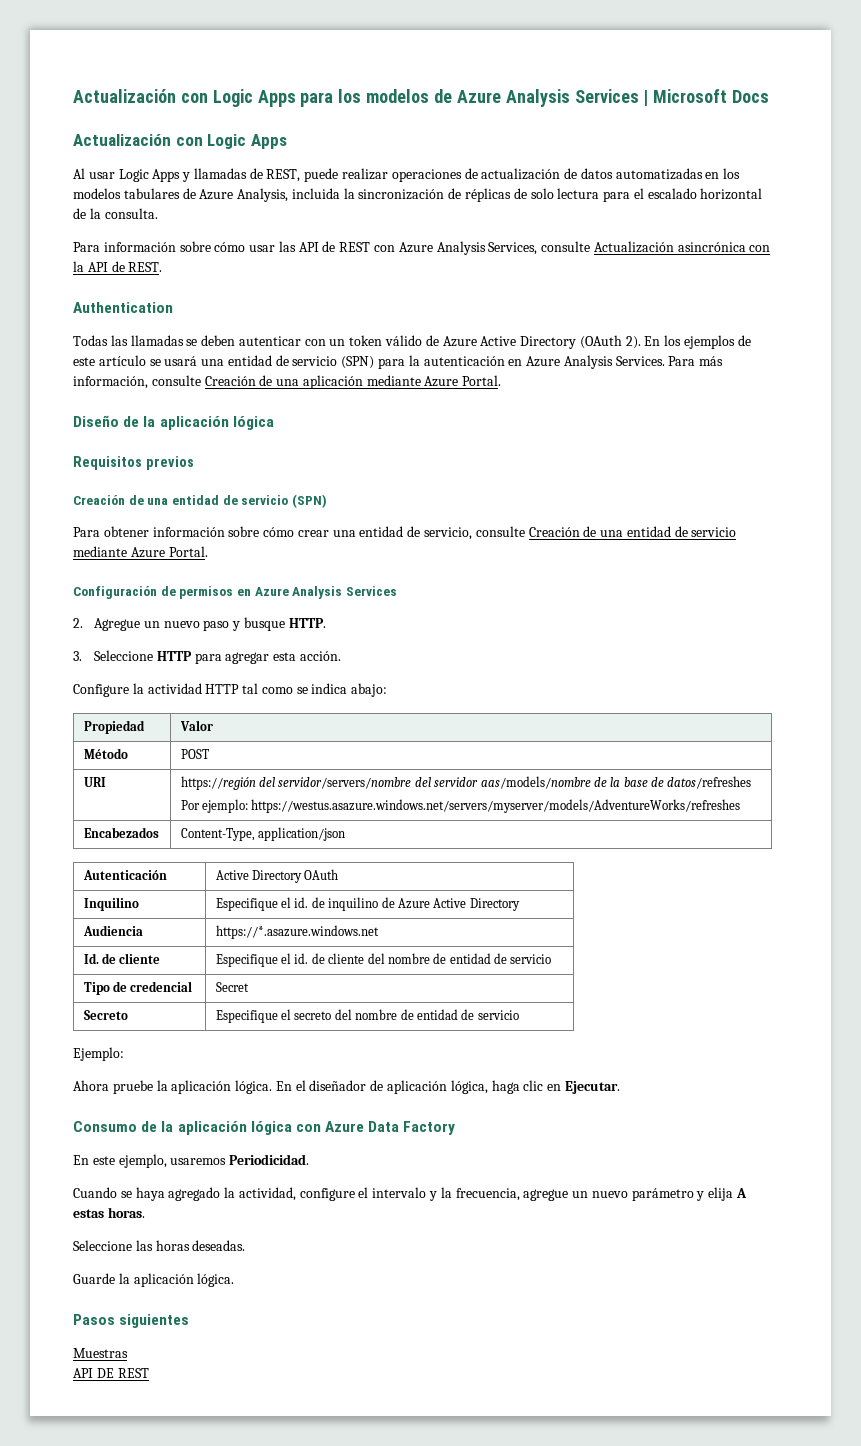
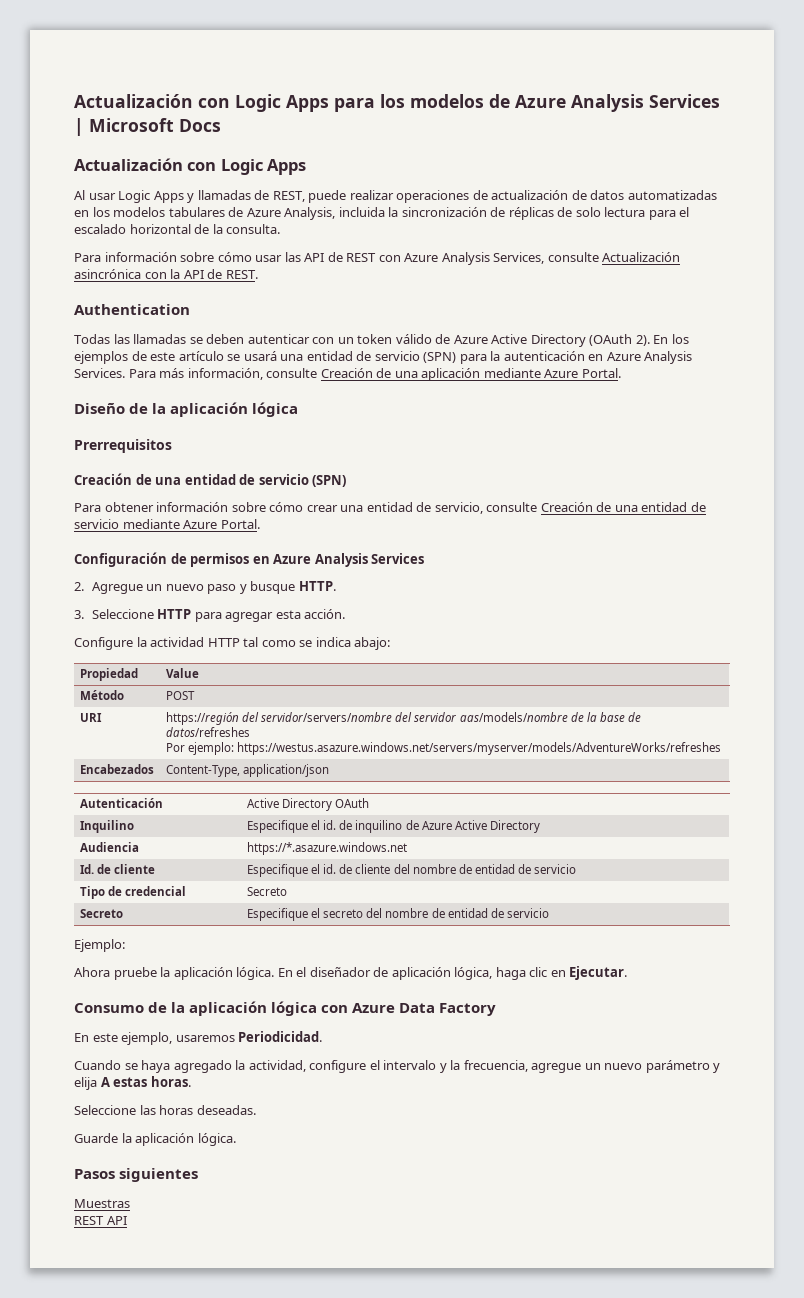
[73,456,194,470] Requisitos previos -> [74,439,172,453] Prerrequisitos
[179,720,213,731] Valor -> [165,668,199,678] Value
[215,982,249,992] Secret -> [246,887,287,896] Secreto
[73,1368,149,1378] API DE REST -> [74,1216,127,1225] REST API

